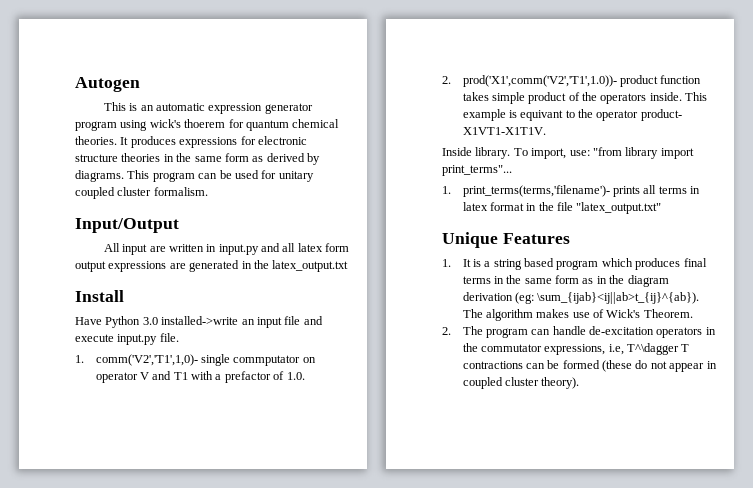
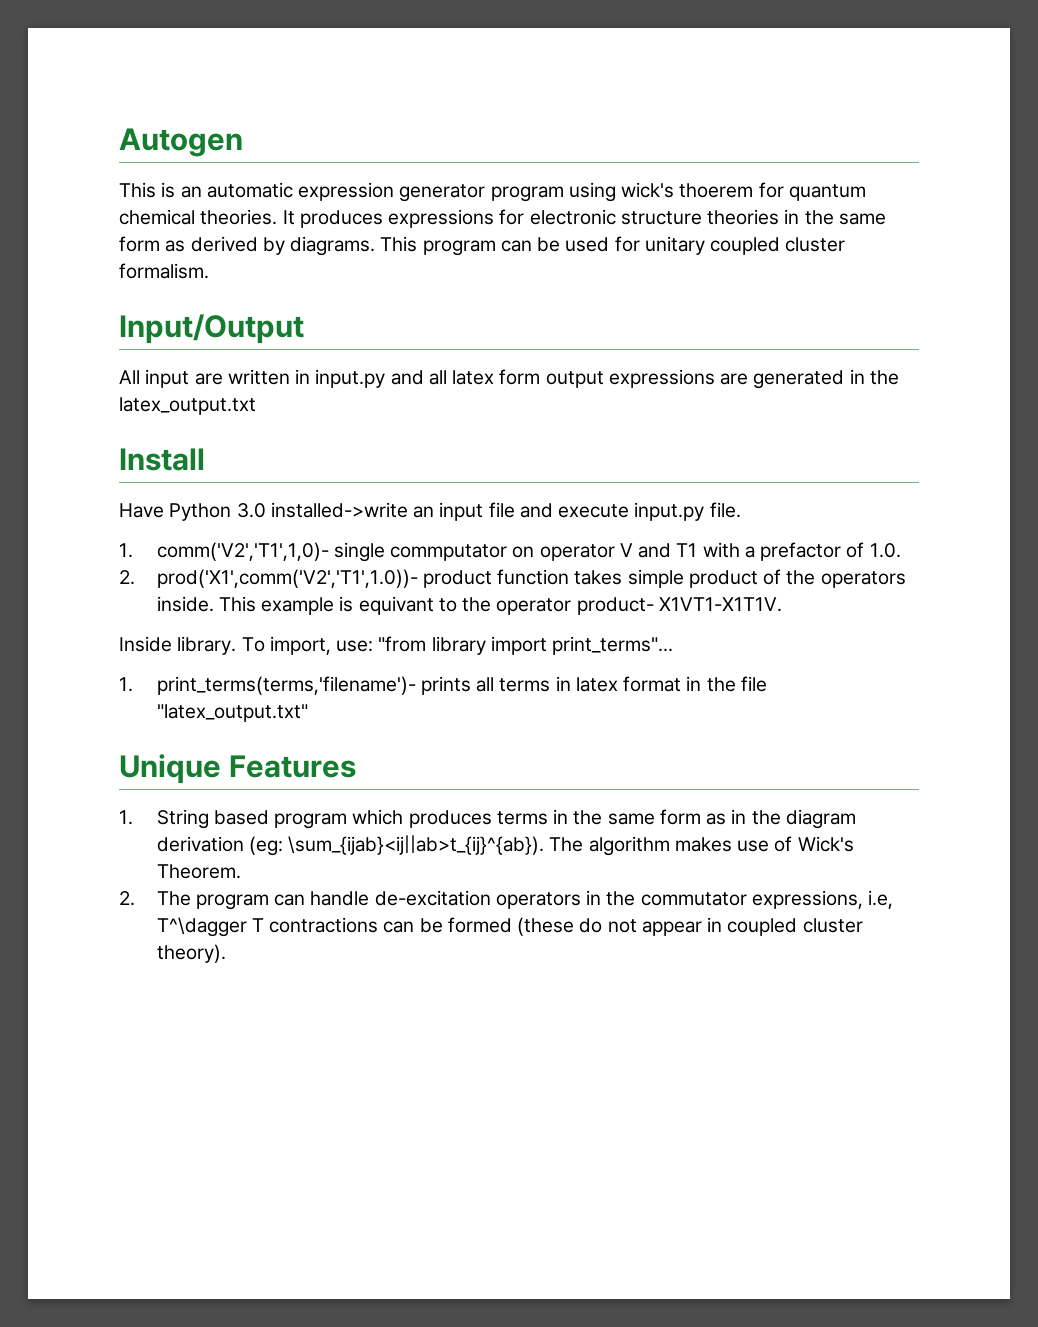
[462,259,522,270] It is a string -> [156,809,209,829] String
[683,258,707,267] final -> (492, 819) none

